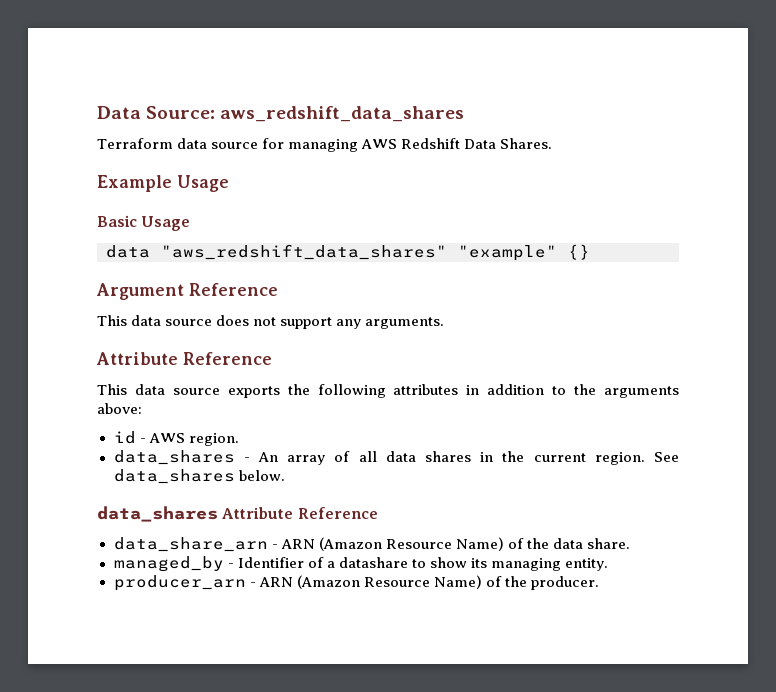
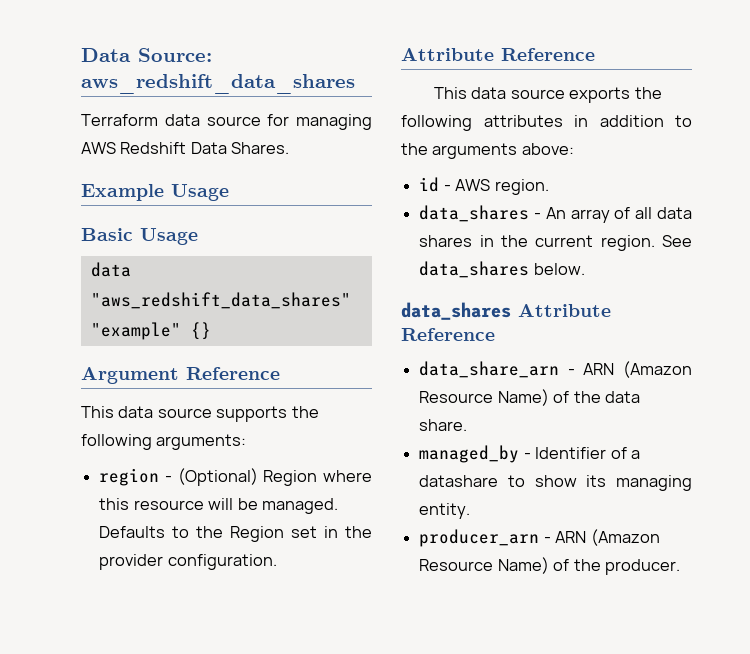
[216,315,445,329] does not support any arguments. -> [216,406,319,422] [81,434,247,450] [99,468,372,486] [99,498,338,514] [99,526,372,542] [99,554,277,570] supports the following arguments: // region - (Optional) Region where this resource will be managed. Defaults to the Region set in the provider configuration.

